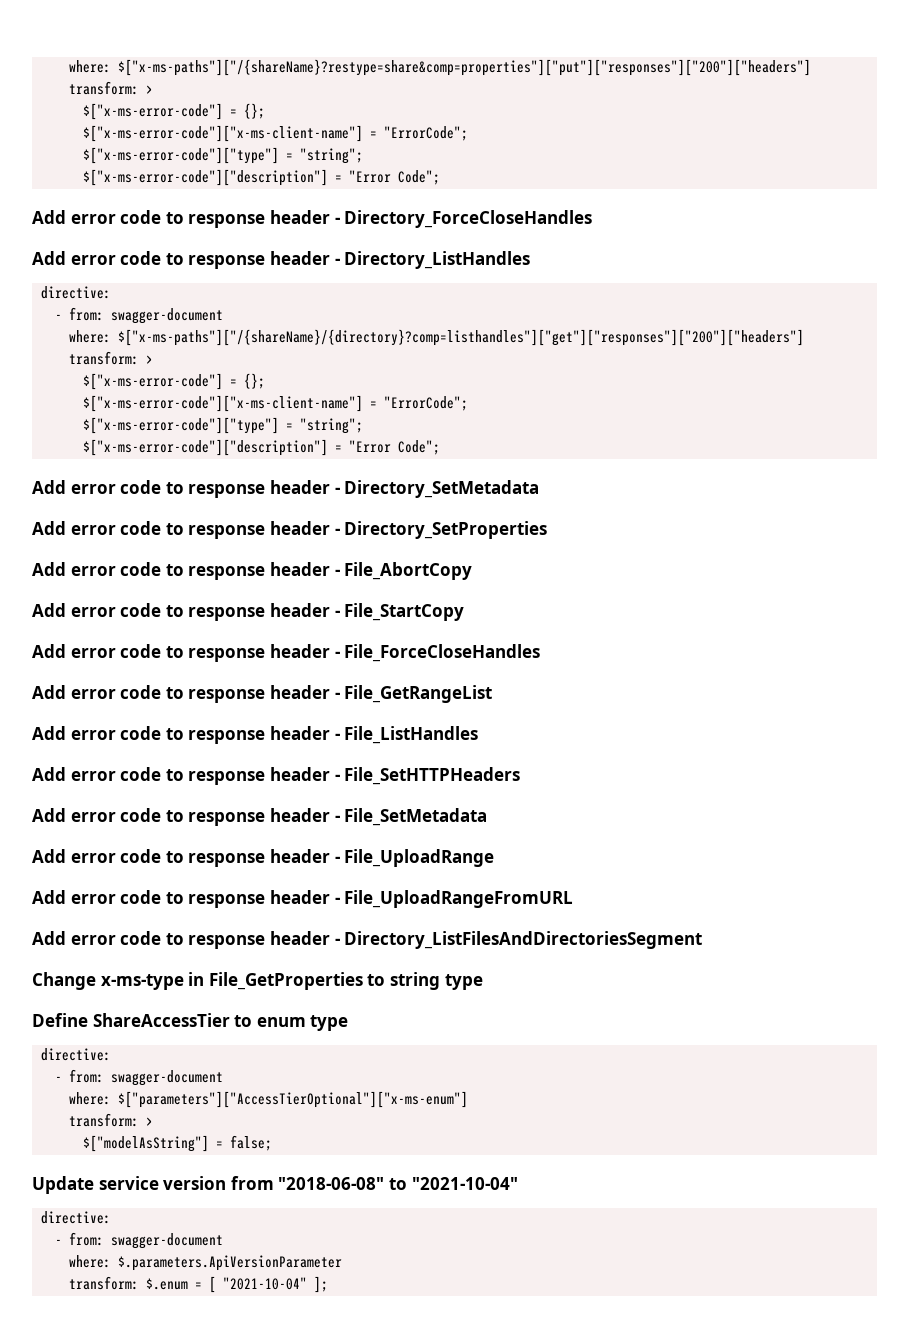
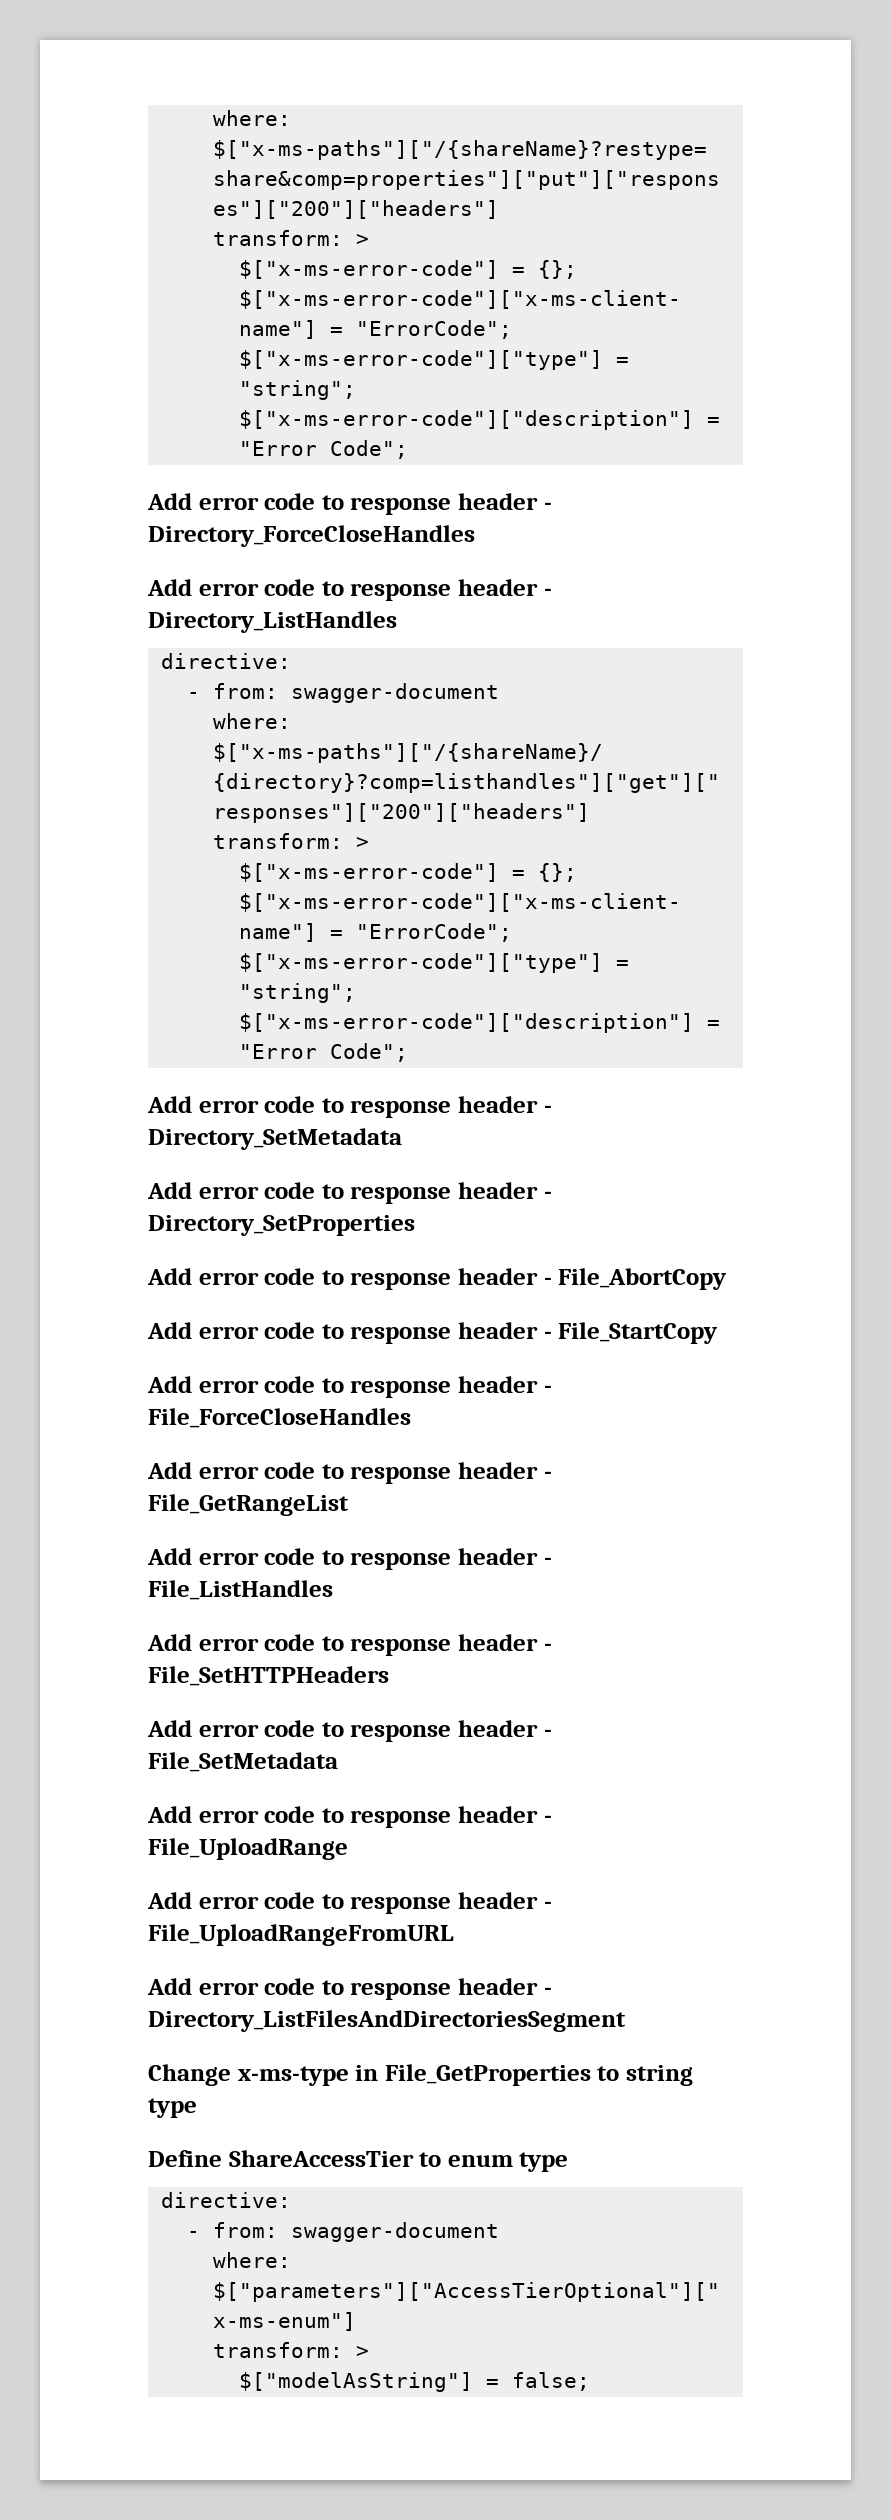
[32,1176,518,1194] [40,1211,111,1224] [54,1232,223,1249] [68,1255,342,1271] [68,1276,328,1293] // Update service version from "2018-06-08" to "2021-10-04" // directive: // - from: swagger-document // where: $.parameters.ApiVersionParameter // transform: $.enum = [ "2021-10-04" ]; -> (591, 2381) none

